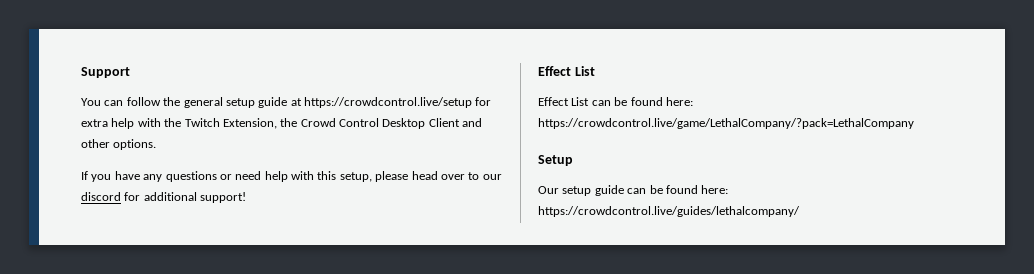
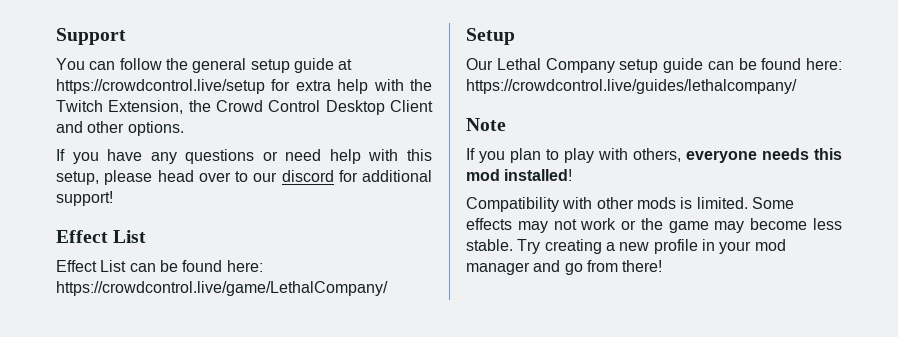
[538,118,914,129] https://crowdcontrol.live/game/LethalCompany/?pack=LethalCompany -> [56,281,388,296] https://crowdcontrol.live/game/LethalCompany/
(559, 190) none -> [496,58,615,73] Lethal Company
(800, 211) none -> [466,118,506,131] [466,148,842,163] [466,169,573,181] [466,197,794,212] [466,218,842,233] [466,239,786,254] [466,260,663,275] // Note // If you plan to play with others, everyone needs this mod installed! // Compatibility with other mods is limited. Some effects may not work or the game may become less stable. Try creating a new profile in your mod manager and go from there!

